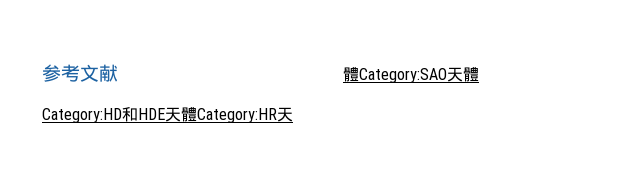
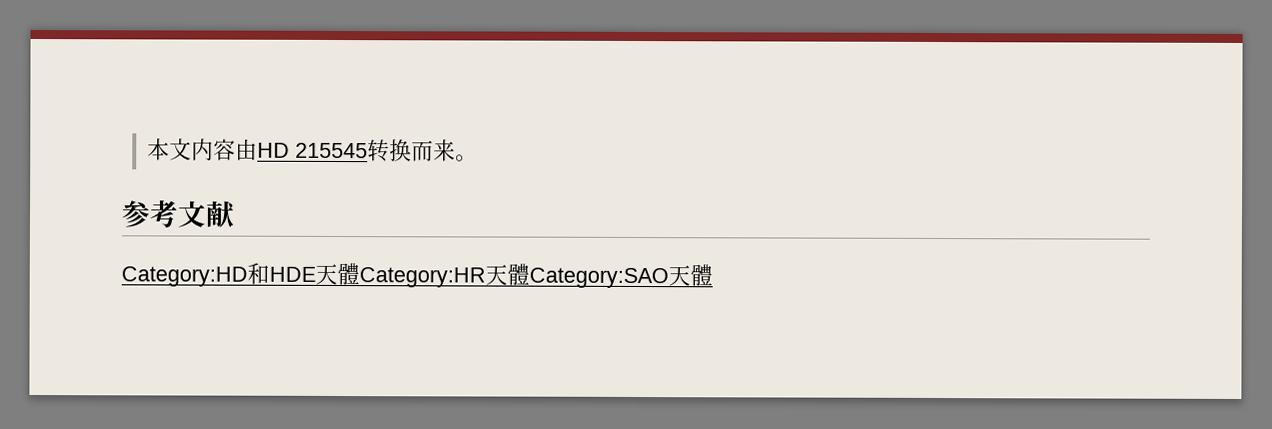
(42, 73) none -> [147,138,479,163] 本文内容由HD 215545转换而来。 //

